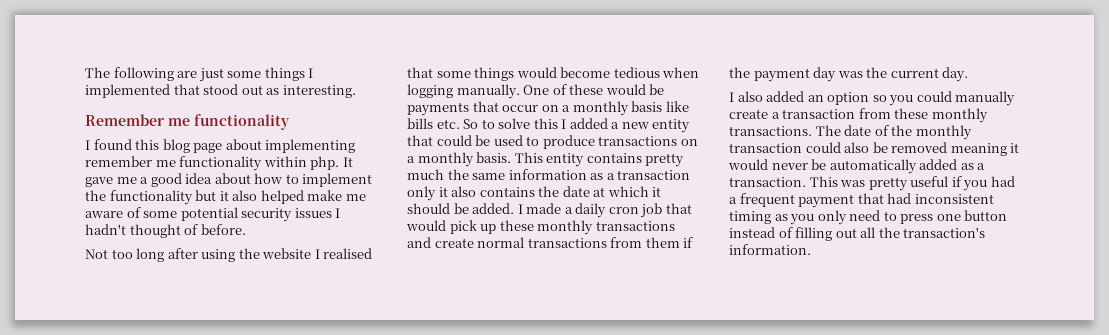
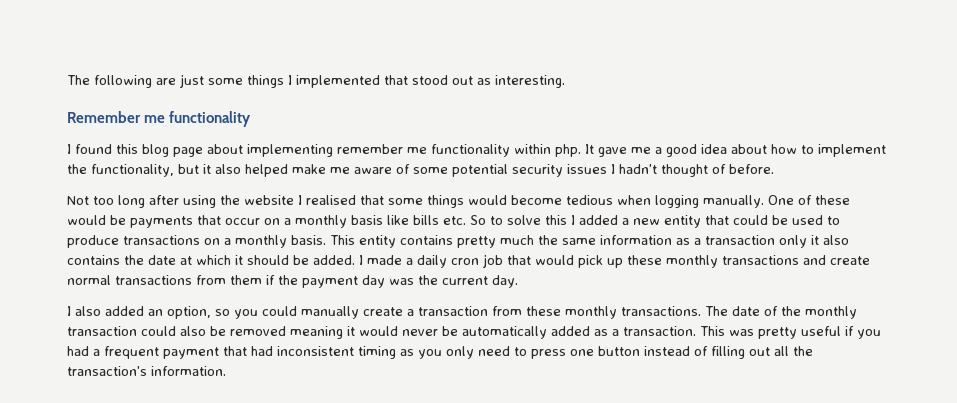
[109,190,193,205] functionality -> [91,164,174,177] functionality,
[827,92,870,105] option -> [167,306,211,319] option,

